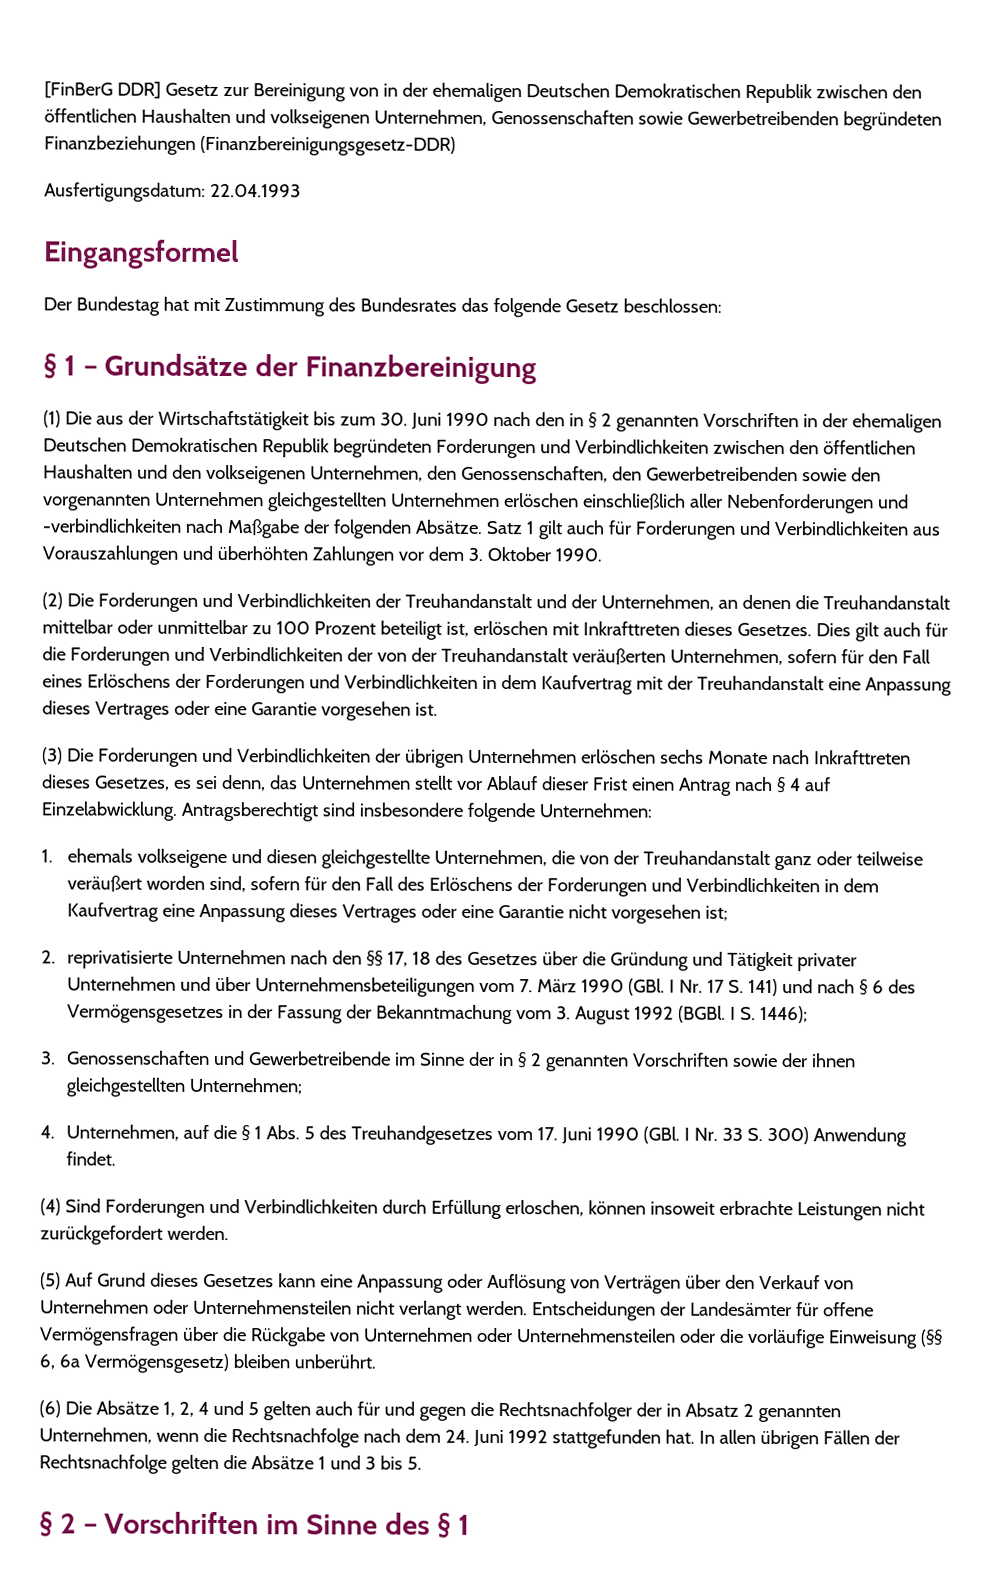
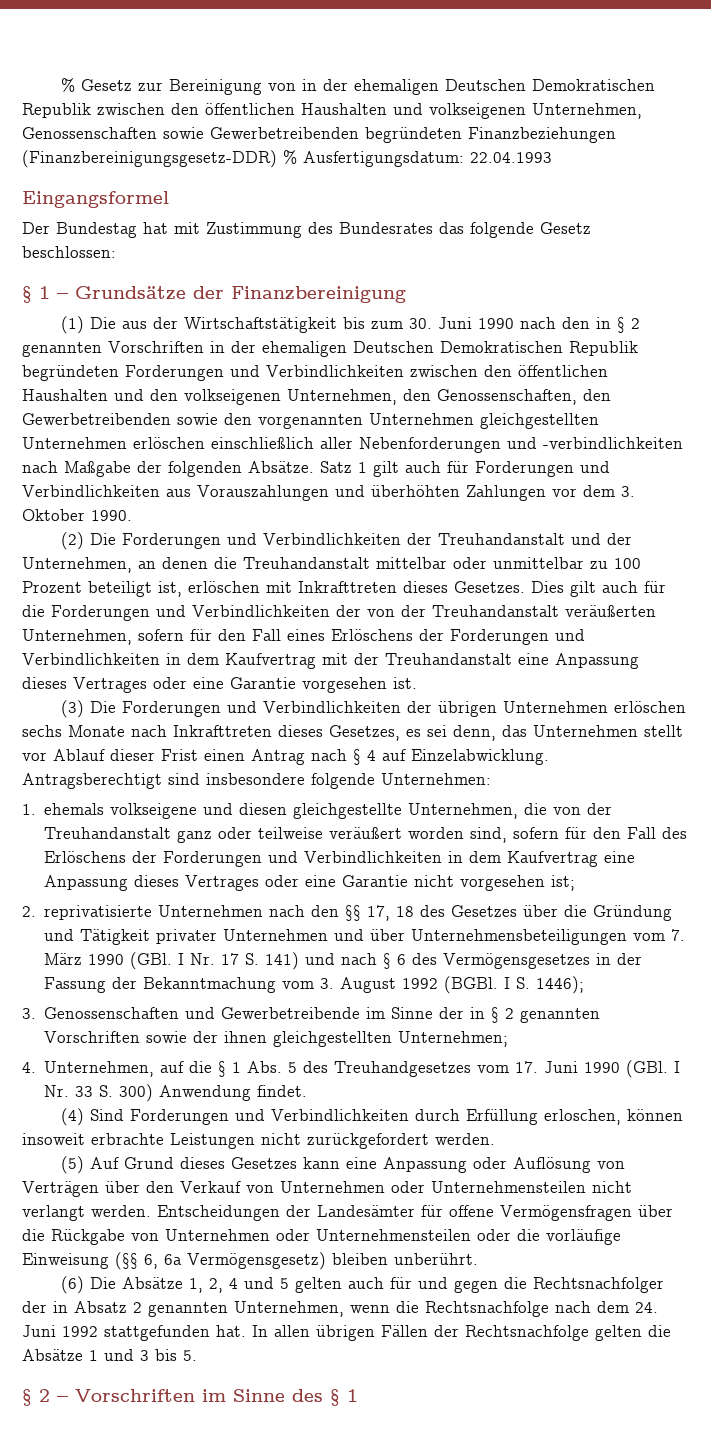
[44,81,161,99] [FinBerG DDR] -> [61,78,76,92] %
(456, 145) // -> [283,150,297,164] %

